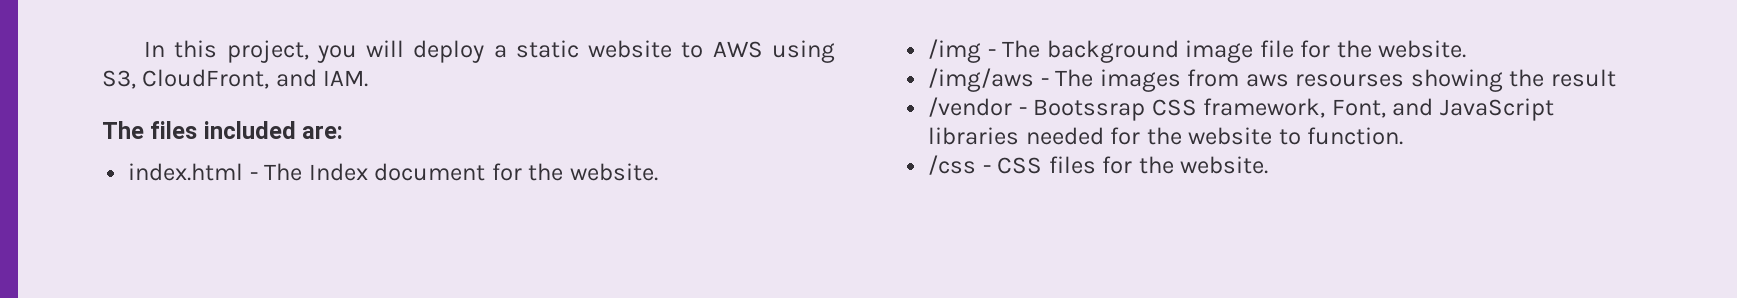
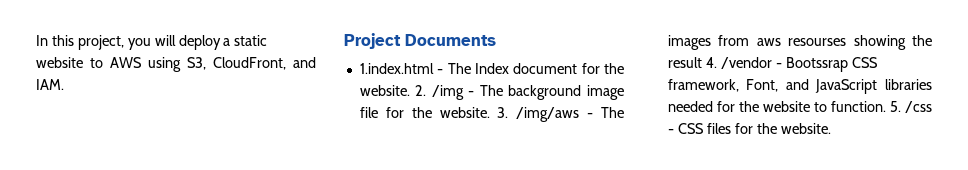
[102,121,344,139] [128,163,244,181] The files included are: // index.html -> [344,33,496,49] [359,63,434,74] Project Documents // 1.index.html
(658, 172) // -> [415,85,427,96] 2.
(1467, 49) // -> [497,107,509,118] 3.
(1616, 78) // -> [705,57,717,68] 4.
(1404, 136) // -> [889,101,901,112] 5.

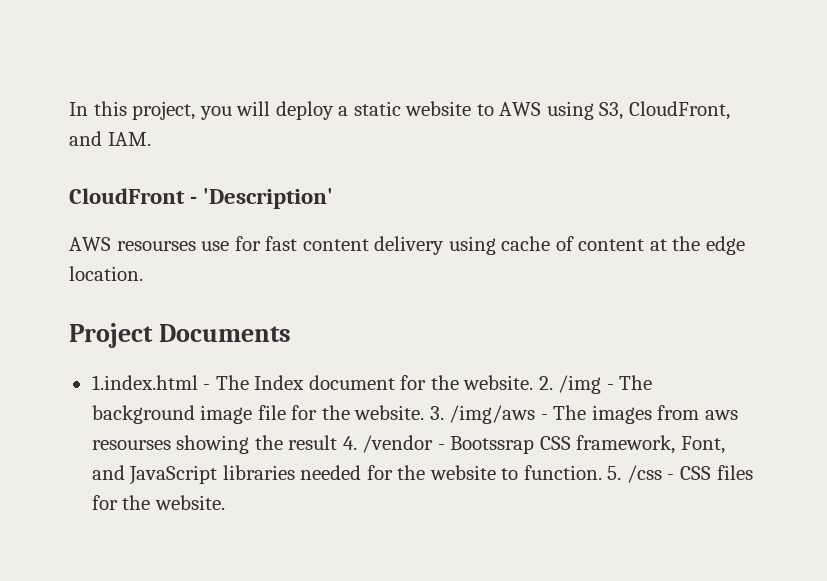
(64, 84) none -> [69,188,334,209] [69,236,745,255] [69,266,143,281] // CloudFront - 'Description' // AWS resourses use for fast content delivery using cache of content at the edge location.

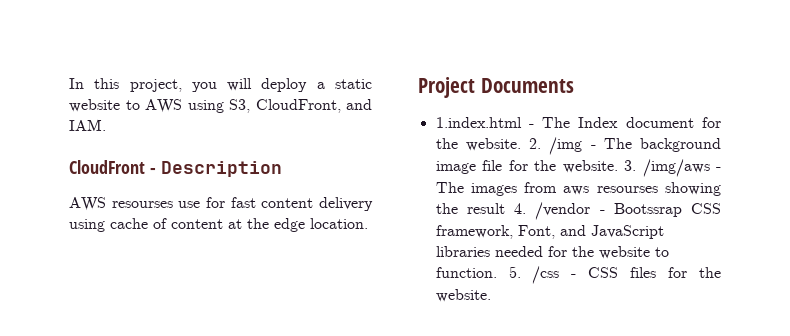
[203,188,334,209] 'Description' -> [160,161,282,177] Description

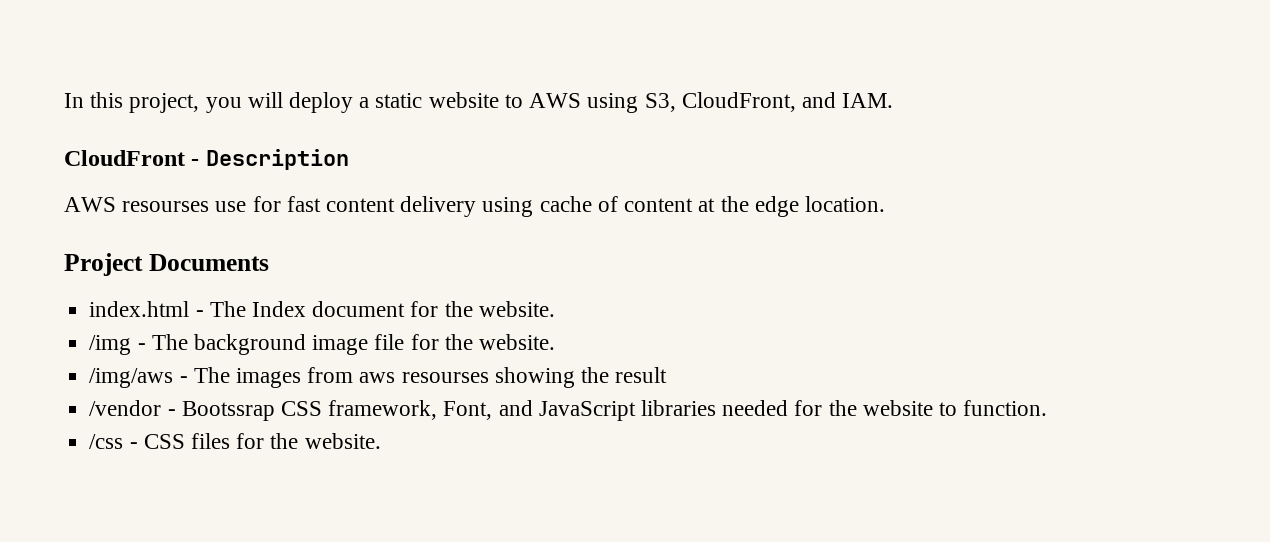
[435,117,522,128] 1.index.html -> [89,301,190,317] index.html
[529,138,542,149] 2. -> (555, 309) //
[624,160,637,171] 3. -> (555, 342) //
[514,203,527,214] 4. -> (668, 375) //
[508,266,521,278] 5. -> (1048, 408) //

